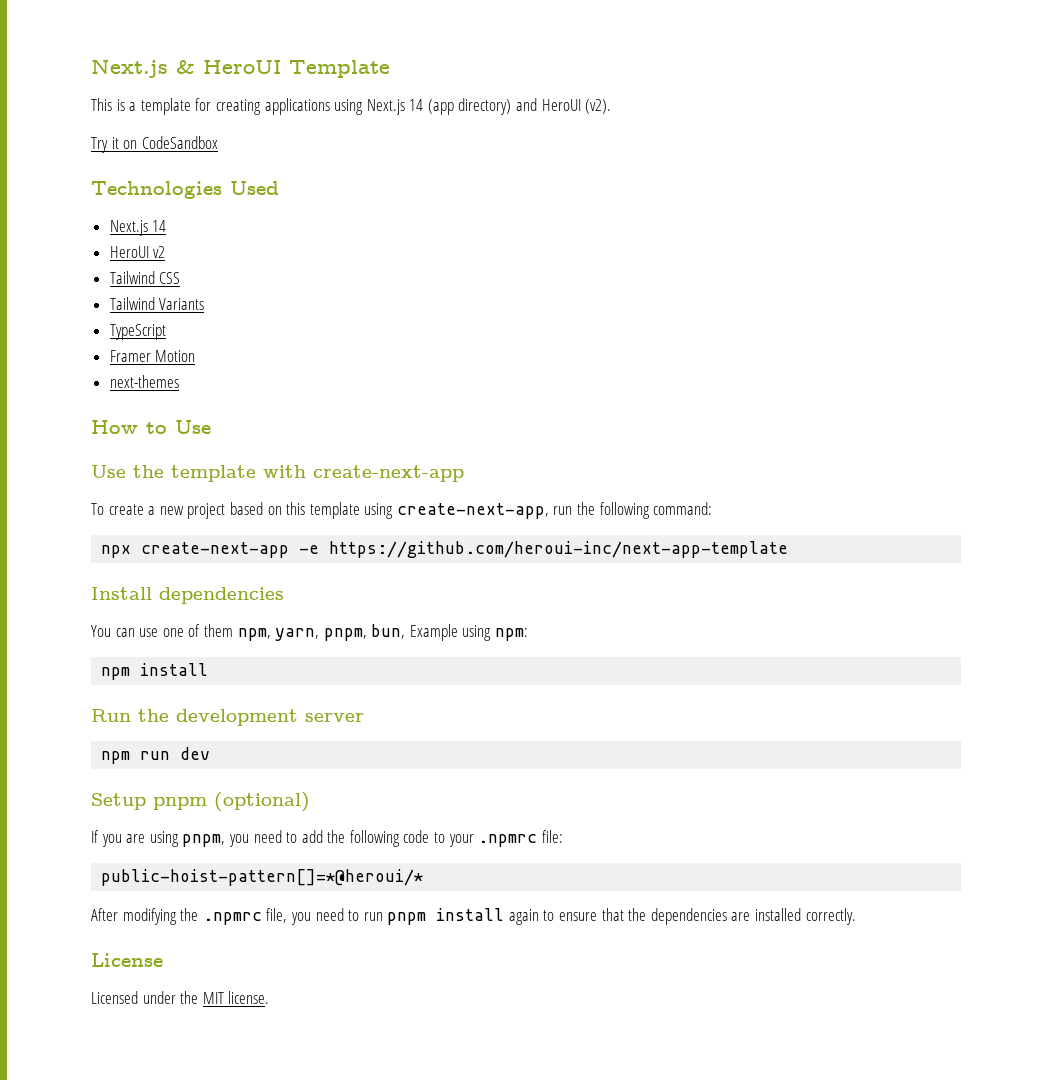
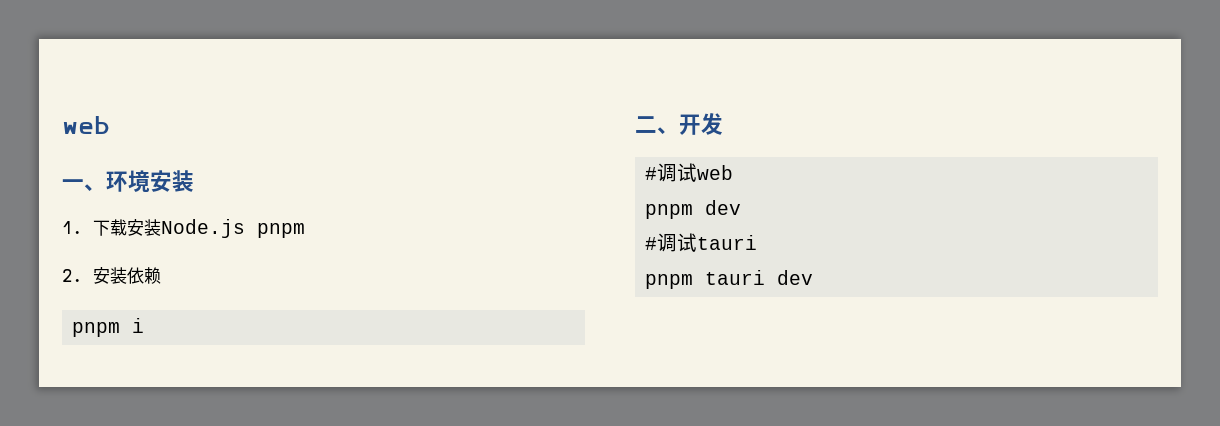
[91,59,390,78] [91,98,612,115] [91,136,218,153] [91,181,279,199] [109,220,167,236] [109,246,166,258] [109,271,181,284] [109,297,205,310] [109,324,166,340] [109,350,196,362] [109,375,179,388] [91,420,211,434] [91,465,464,482] [91,502,713,519] [101,541,789,558] [91,587,284,604] [91,624,529,641] [101,663,209,680] [91,709,364,726] [101,747,211,764] [91,792,310,812] [91,830,563,847] [101,869,424,886] [91,908,856,925] [91,953,163,967] [91,991,270,1004] Next.js & HeroUI Template // This is a template for creating applications using Next.js 14 (app directory) and HeroUI (v2). // Try it on CodeSandbox // Technologies Used // Next.js 14 // HeroUI v2 // Tailwind CSS // Tailwind Variants // TypeScript // Framer Motion // next-themes // How to Use // Use the template with create-next-app // To create a new project based on this template using create-next-app, run the following command: // npx create-next-app -e https://github.com/heroui-inc/next-app-template // Install dependencies // You can use one of them npm, yarn, pnpm, bun, Example using npm: // npm install // Run the development server // npm run dev // Setup pnpm (optional) // If you are using pnpm, you need to add the following code to your .npmrc file: // public-hoist-pattern[]=*@heroui/* // After modifying the .npmrc file, you need to run pnpm install again to ensure that the dependencies are installed correctly. // License // Licensed under the MIT license. -> [62,116,110,134] [62,170,194,192] [62,219,305,238] [62,267,161,284] [72,318,145,337] [635,113,723,135] [645,163,734,182] [645,200,742,219] [645,233,758,252] [645,270,814,289] web // 一、环境安装 // 1.下载安装Node.js pnpm // 2.安装依赖 // pnpm i // 二、开发 // #调试web // pnpm dev // #调试tauri // pnpm tauri dev

